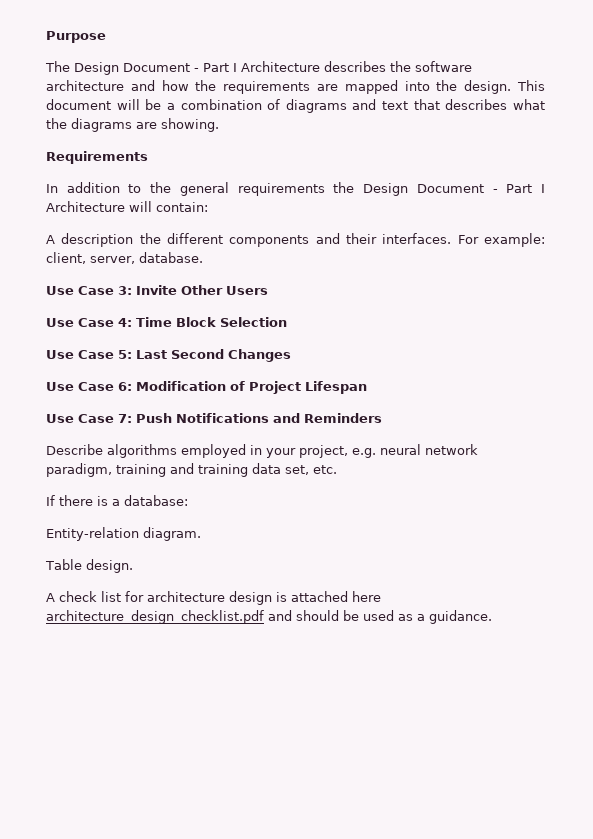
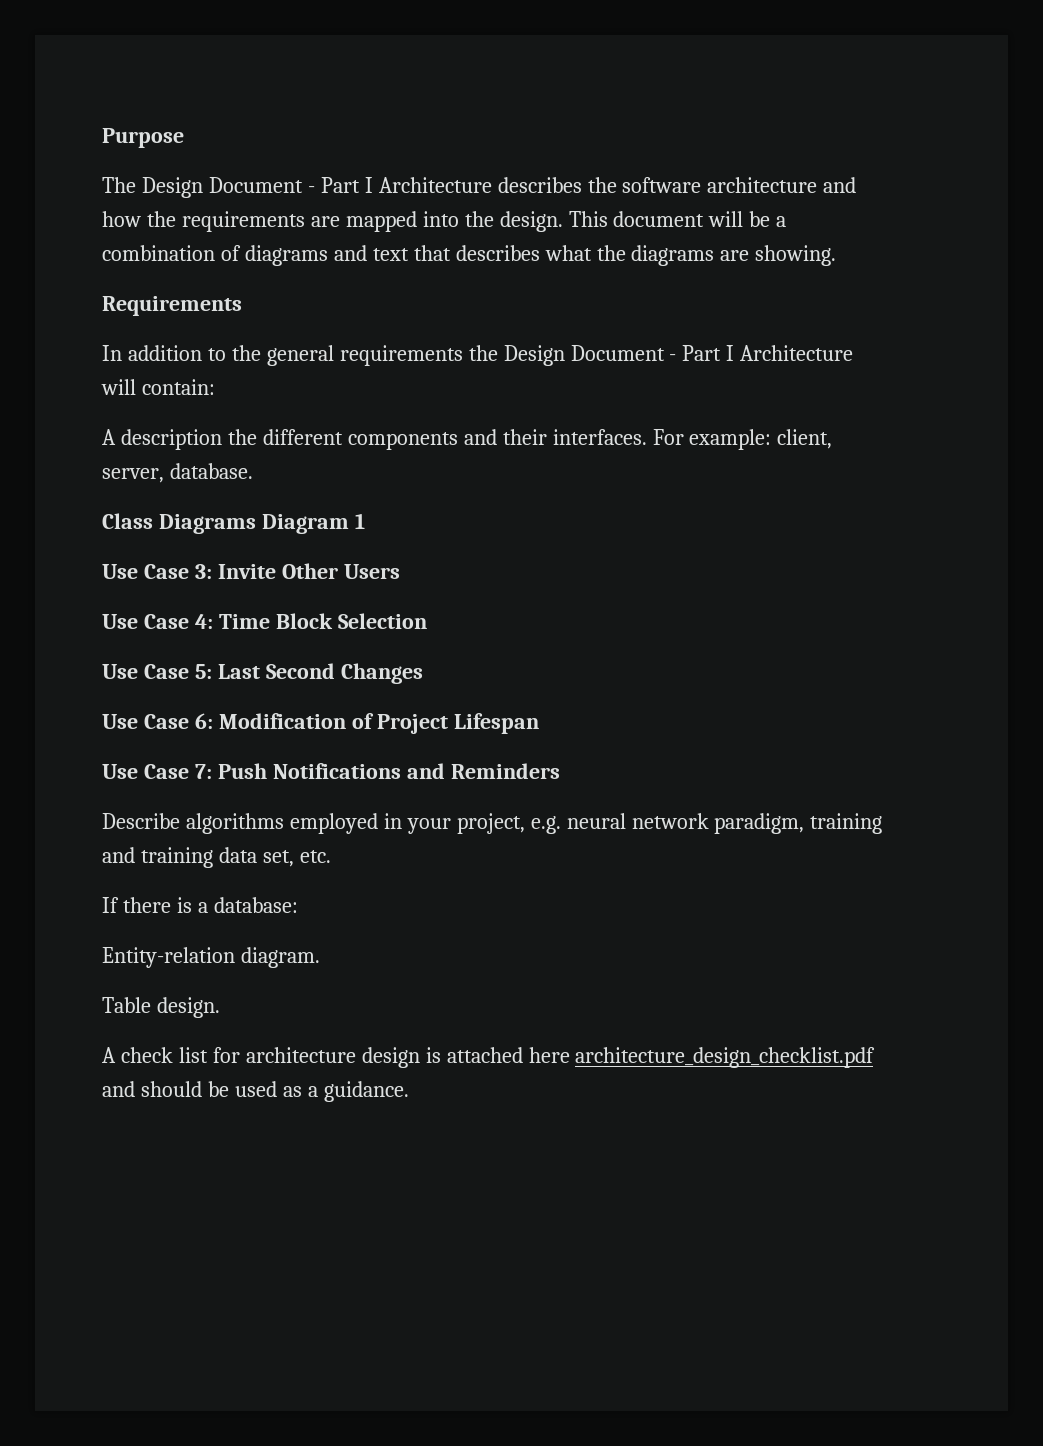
(203, 257) none -> [102,513,365,534] // Class Diagrams Diagram 1

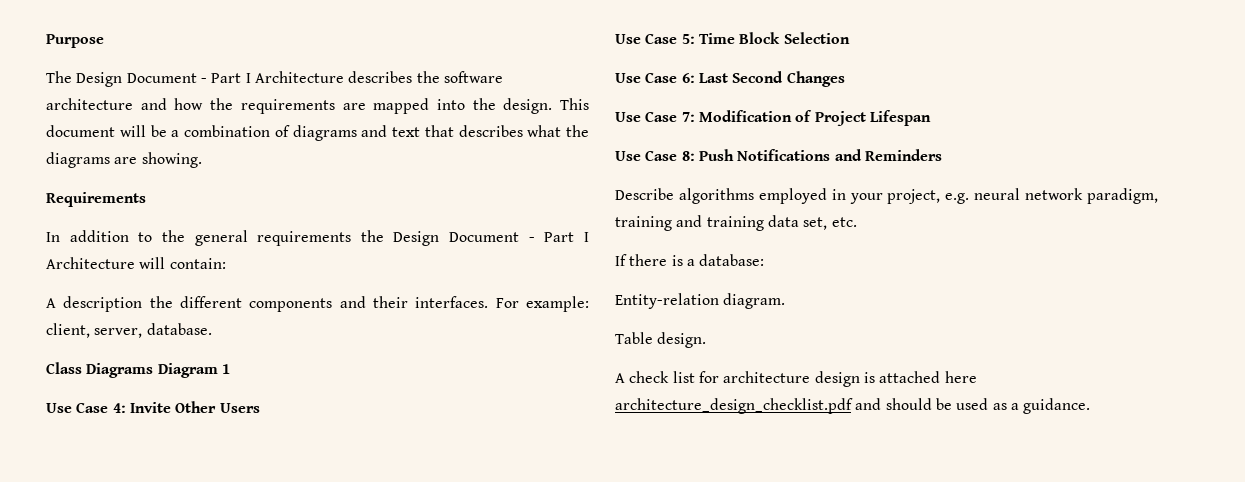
[194,564,212,579] 3: -> [112,403,126,413] 4:
[194,614,213,629] 4: -> [681,34,695,44] 5:
[194,664,212,679] 5: -> [681,73,695,83] 6:
[194,713,213,729] 6: -> [681,112,695,122] 7:
[194,764,212,779] 7: -> [681,151,695,161] 8:

